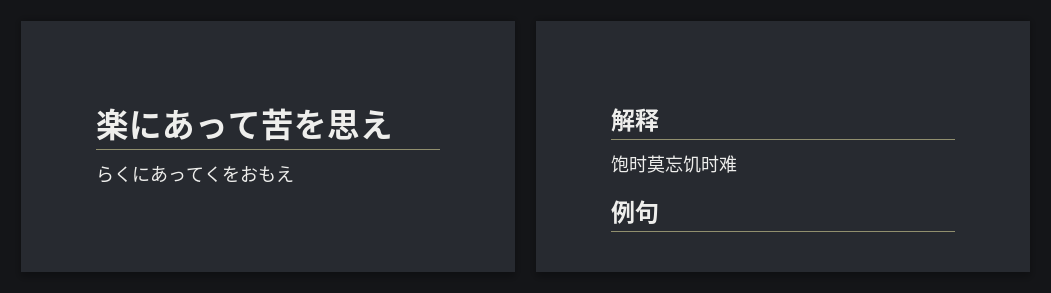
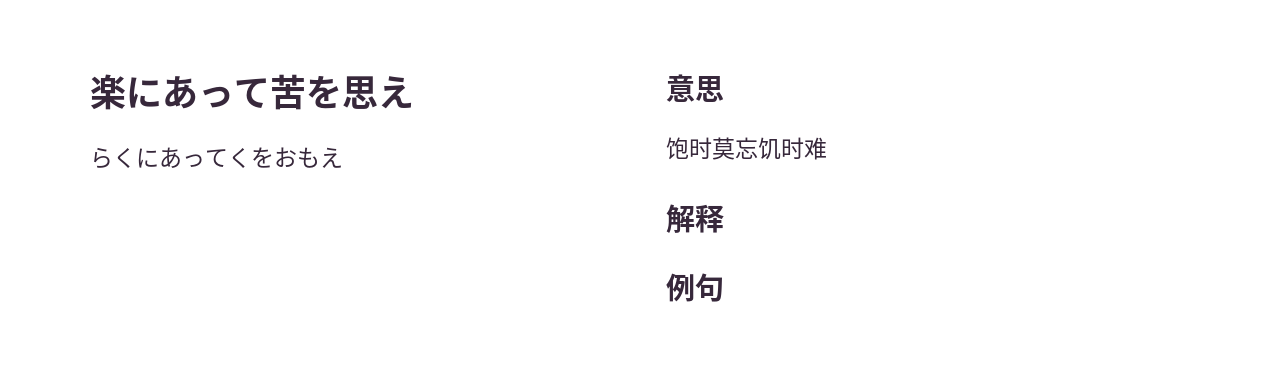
[611,108,659,132] 解释 -> [666,74,724,102] 意思
(737, 164) none -> [666,204,724,233] // 解释

